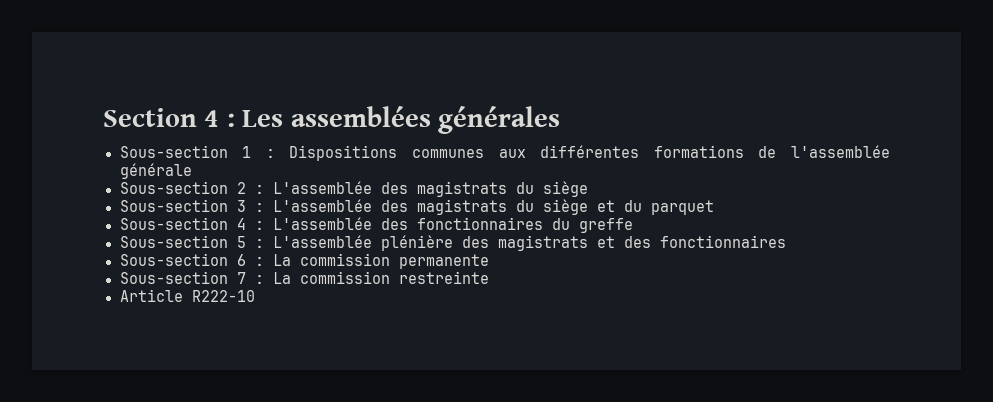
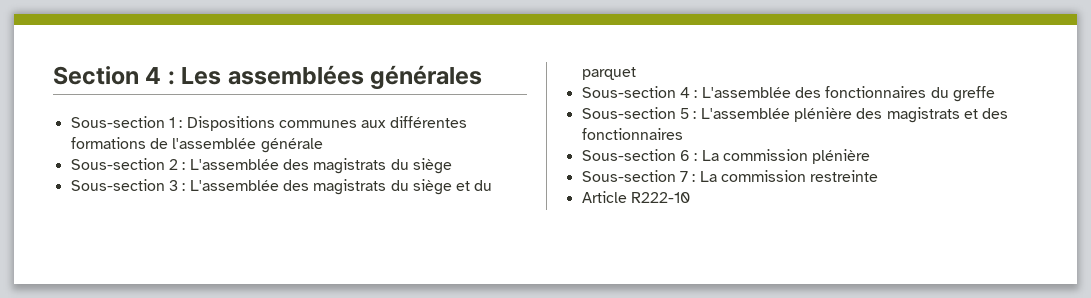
[398,254,489,269] permanente -> [812,149,871,164] plénière

